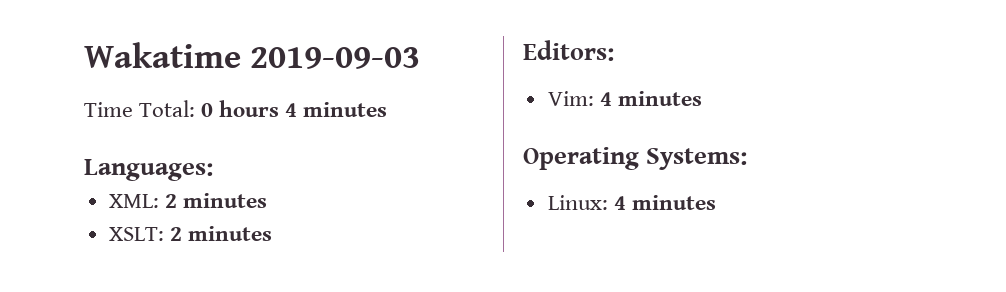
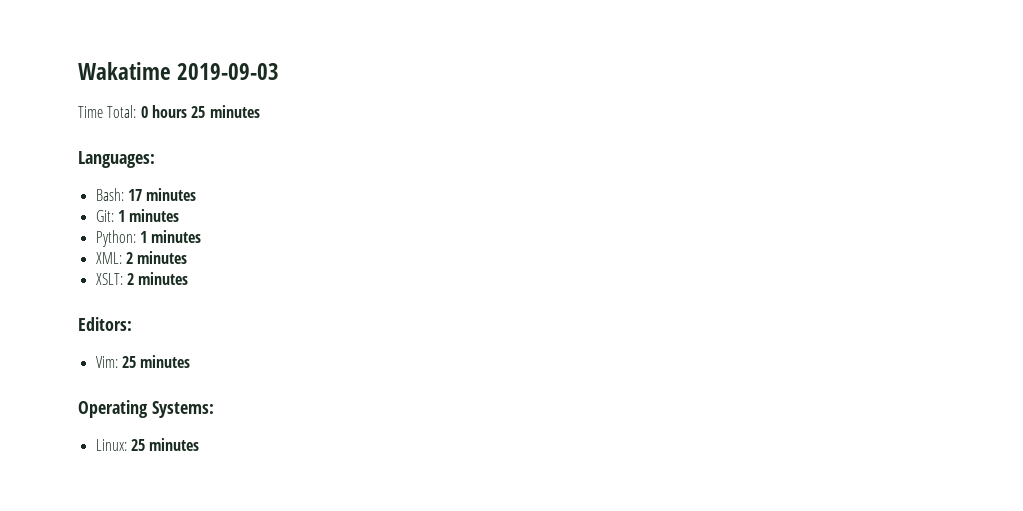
[285,103,298,117] 4 -> [191,106,206,118] 25
(213, 170) none -> [95,188,197,201] [95,209,180,222] [95,230,202,247] // Bash: 17 minutes // Git: 1 minutes // Python: 1 minutes
[599,92,612,106] 4 -> [121,356,136,368] 25
[613,196,626,210] 4 -> [130,439,145,451] 25

